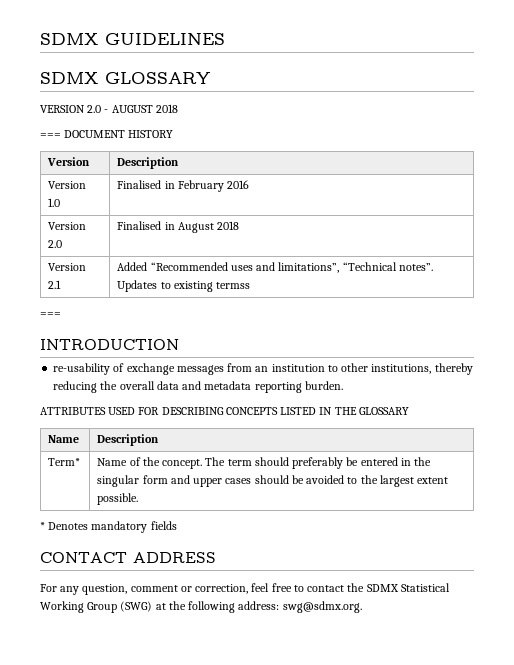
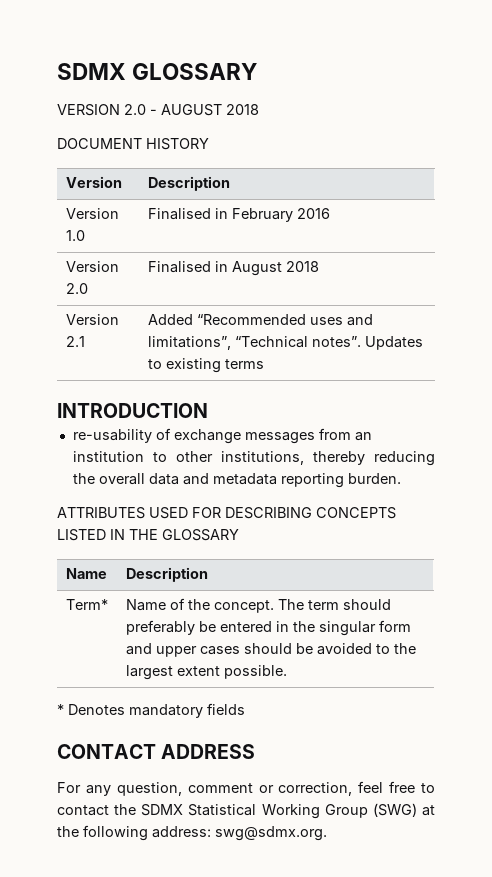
[40,33,225,45] [40,72,98,84] SDMX GUIDELINES // SDMX -> [57,63,126,80] SDMX
[40,133,61,138] === -> (259, 109) none
[216,282,251,289] [40,312,61,317] termss // === -> [224,359,264,369] terms

